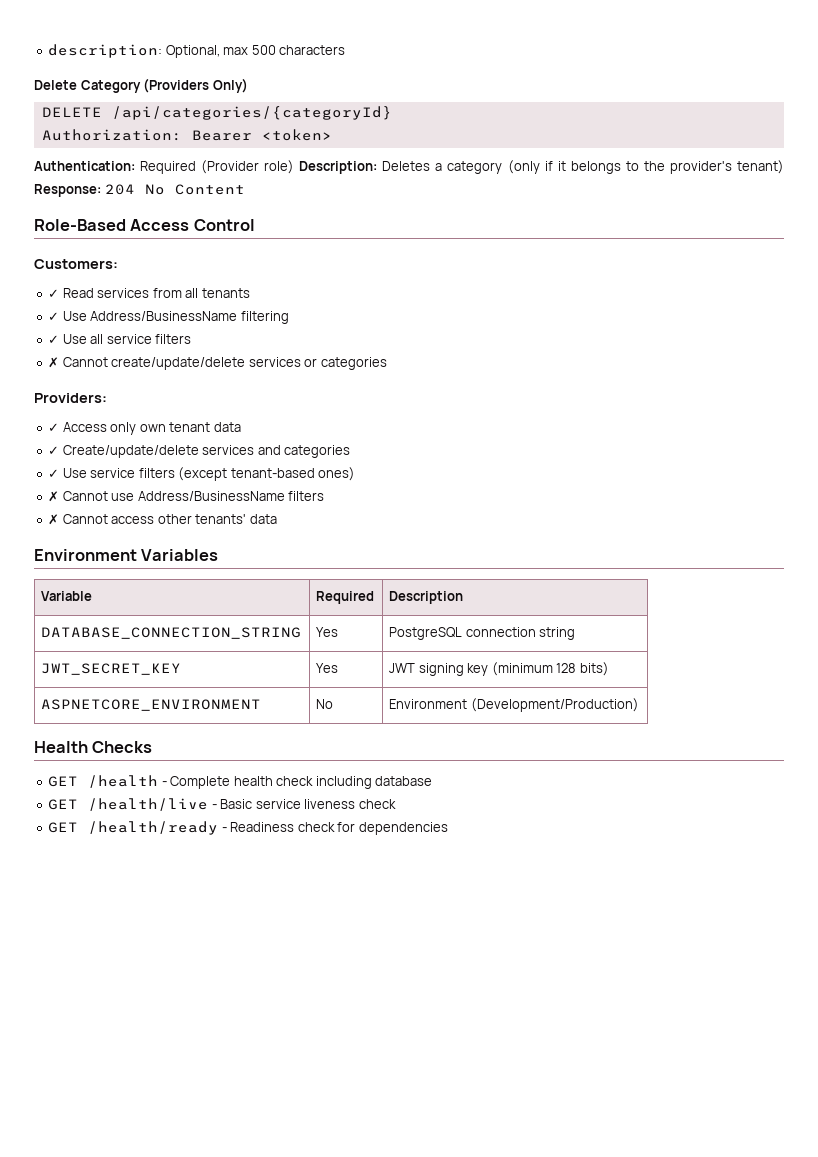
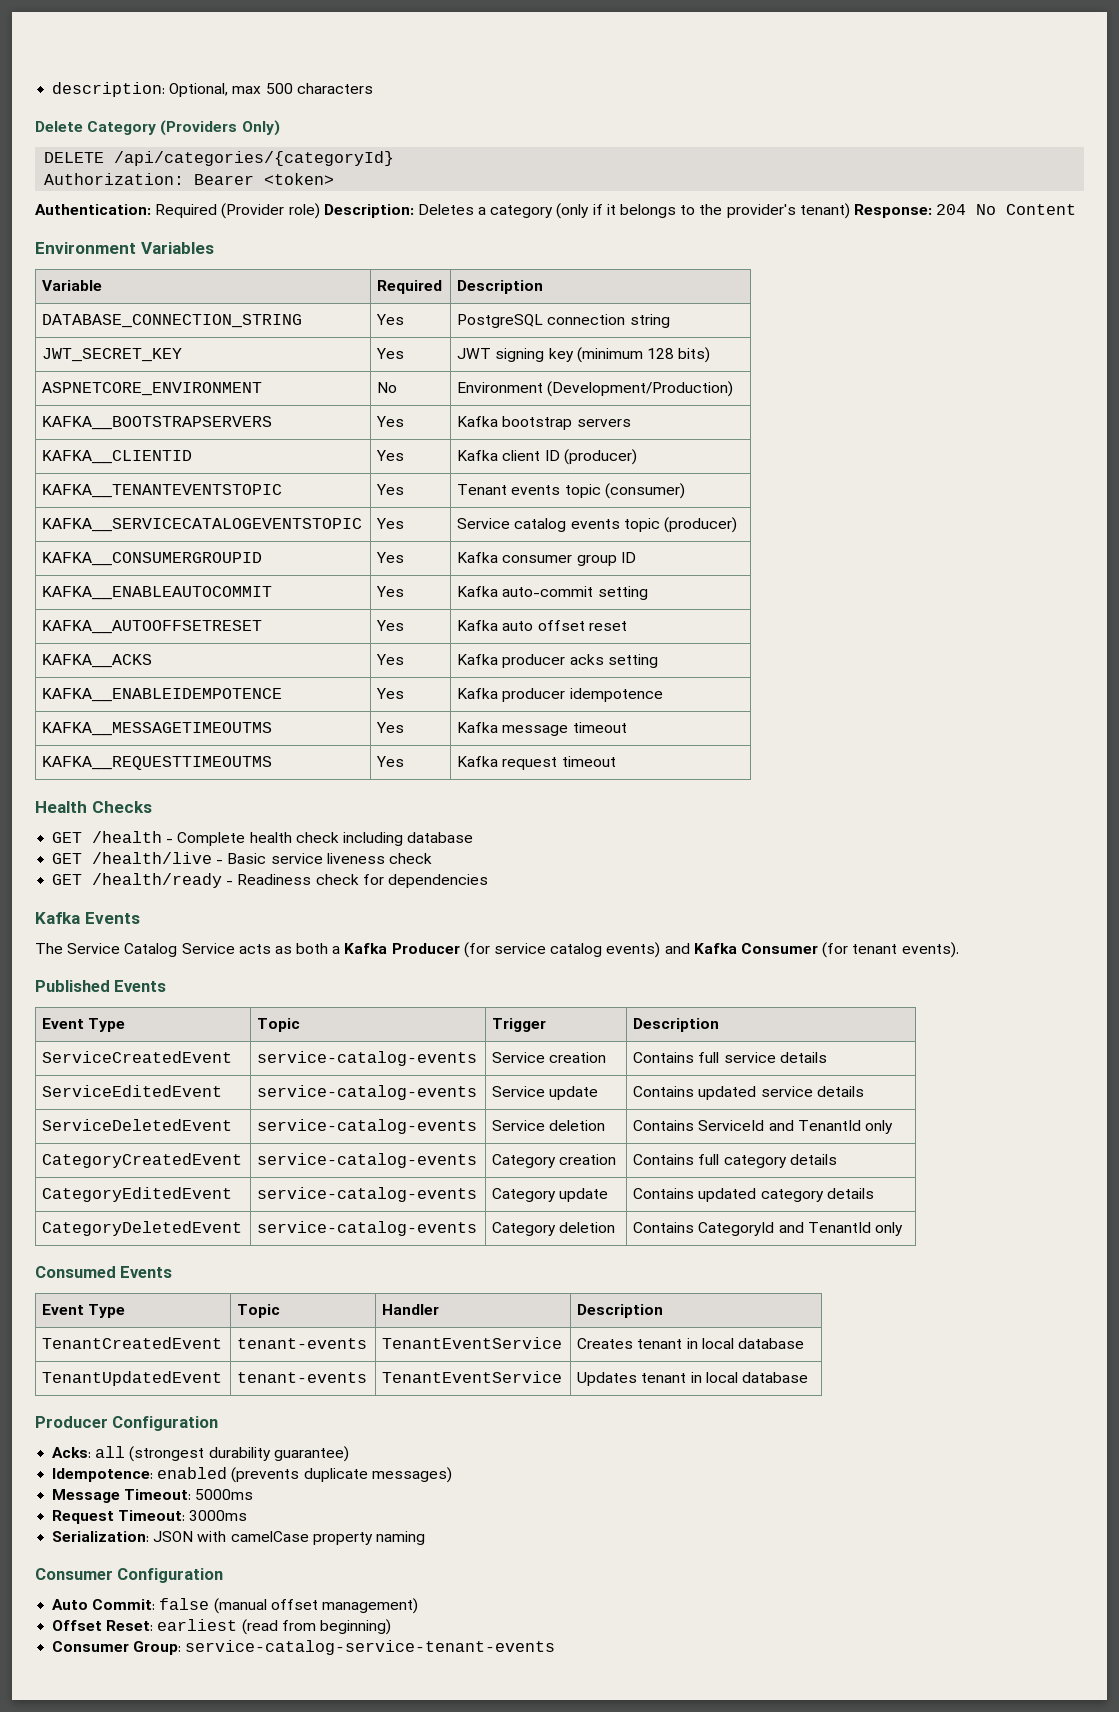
[34,219,255,231] [34,259,118,269] [48,288,250,298] [48,311,289,324] [48,334,192,344] [48,357,387,370] [34,393,107,403] [48,422,241,435] [48,445,351,458] [48,467,356,481] [48,491,325,502] [48,514,277,525] // Role-Based Access Control // Customers: // ✓ Read services from all tenants // ✓ Use Address/BusinessName filtering // ✓ Use all service filters // ✗ Cannot create/update/delete services or categories // Providers: // ✓ Access only own tenant data // ✓ Create/update/delete services and categories // ✓ Use service filters (except tenant-based ones) // ✗ Cannot use Address/BusinessName filters // ✗ Cannot access other tenants' data -> (1077, 209) none
(639, 705) none -> [42,416,273,430] [376,416,405,427] [457,416,631,430] [42,450,193,464] [376,450,405,461] [457,449,637,465] [42,484,283,498] [376,484,405,495] [457,483,685,499] [42,518,363,532] [376,518,405,529] [457,517,737,533] [42,552,263,566] [376,552,405,563] [457,552,636,566] [42,586,273,600] [376,586,405,597] [457,586,648,600] [42,620,263,634] [376,620,405,631] [457,620,627,631] [42,654,153,668] [376,654,405,665] [457,654,658,668] [42,688,283,702] [376,688,405,699] [457,688,663,702] [42,722,273,736] [376,722,405,733] [457,722,627,736] [42,756,273,770] [376,756,405,767] [457,756,616,770] // KAFKA__BOOTSTRAPSERVERS | Yes | Kafka bootstrap servers // KAFKA__CLIENTID | Yes | Kafka client ID (producer) // KAFKA__TENANTEVENTSTOPIC | Yes | Tenant events topic (consumer) // KAFKA__SERVICECATALOGEVENTSTOPIC | Yes | Service catalog events topic (producer) // KAFKA__CONSUMERGROUPID | Yes | Kafka consumer group ID // KAFKA__ENABLEAUTOCOMMIT | Yes | Kafka auto-commit setting // KAFKA__AUTOOFFSETRESET | Yes | Kafka auto offset reset // KAFKA__ACKS | Yes | Kafka producer acks setting // KAFKA__ENABLEIDEMPOTENCE | Yes | Kafka producer idempotence // KAFKA__MESSAGETIMEOUTMS | Yes | Kafka message timeout // KAFKA__REQUESTTIMEOUTMS | Yes | Kafka request timeout
(448, 828) none -> [35,912,140,924] [35,942,959,958] [35,980,167,992] [42,1018,126,1032] [257,1018,301,1032] [492,1018,547,1032] [633,1018,720,1032] [42,1051,233,1063] [257,1051,478,1066] [492,1052,607,1063] [633,1052,827,1063] [42,1085,223,1097] [257,1085,478,1100] [492,1086,599,1100] [633,1086,864,1100] [42,1119,233,1131] [257,1119,478,1134] [492,1120,606,1131] [633,1120,893,1134] [42,1153,243,1168] [257,1153,478,1168] [492,1154,617,1168] [633,1154,837,1168] [42,1187,233,1202] [257,1187,478,1202] [492,1188,609,1202] [633,1188,874,1202] [42,1221,243,1236] [257,1221,478,1236] [492,1222,616,1236] [633,1222,903,1236] [35,1266,173,1278] [42,1304,126,1318] [237,1304,281,1318] [382,1304,440,1315] [577,1304,664,1318] [42,1337,223,1349] [237,1338,368,1349] [382,1337,563,1349] [577,1338,804,1349] [42,1371,223,1386] [237,1372,368,1383] [382,1371,563,1383] [577,1372,808,1386] [35,1416,219,1431] [52,1446,349,1462] [52,1467,452,1483] [52,1489,254,1503] [52,1510,248,1524] [52,1531,425,1545] [35,1568,224,1583] [52,1598,418,1614] [52,1619,391,1635] [52,1640,556,1655] // Kafka Events // The Service Catalog Service acts as both a Kafka Producer (for service catalog events) and Kafka Consumer (for tenant events). // Published Events // Event Type | Topic | Trigger | Description // ServiceCreatedEvent | service-catalog-events | Service creation | Contains full service details // ServiceEditedEvent | service-catalog-events | Service update | Contains updated service details // ServiceDeletedEvent | service-catalog-events | Service deletion | Contains ServiceId and TenantId only // CategoryCreatedEvent | service-catalog-events | Category creation | Contains full category details // CategoryEditedEvent | service-catalog-events | Category update | Contains updated category details // CategoryDeletedEvent | service-catalog-events | Category deletion | Contains CategoryId and TenantId only // Consumed Events // Event Type | Topic | Handler | Description // TenantCreatedEvent | tenant-events | TenantEventService | Creates tenant in local database // TenantUpdatedEvent | tenant-events | TenantEventService | Updates tenant in local database // Producer Configuration // Acks: all (strongest durability guarantee) // Idempotence: enabled (prevents duplicate messages) // Message Timeout: 5000ms // Request Timeout: 3000ms // Serialization: JSON with camelCase property naming // Consumer Configuration // Auto Commit: false (manual offset management) // Offset Reset: earliest (read from beginning) // Consumer Group: service-catalog-service-tenant-events

